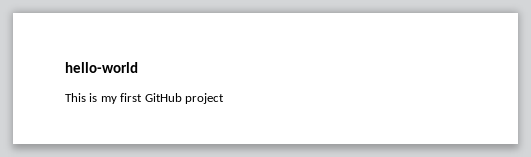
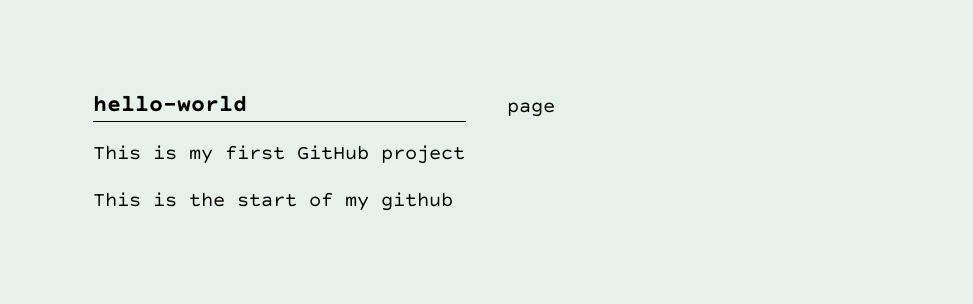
(224, 98) none -> [93,192,453,211] [507,102,555,117] // This is the start of my github page

